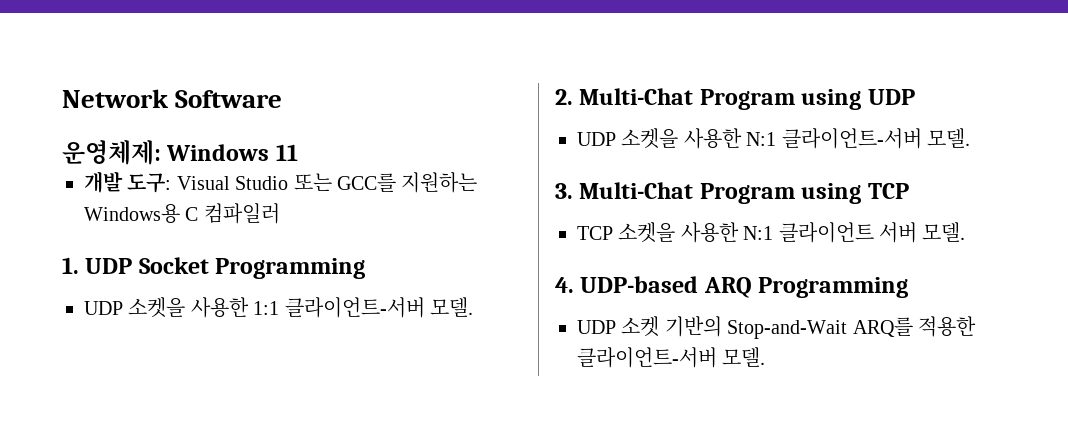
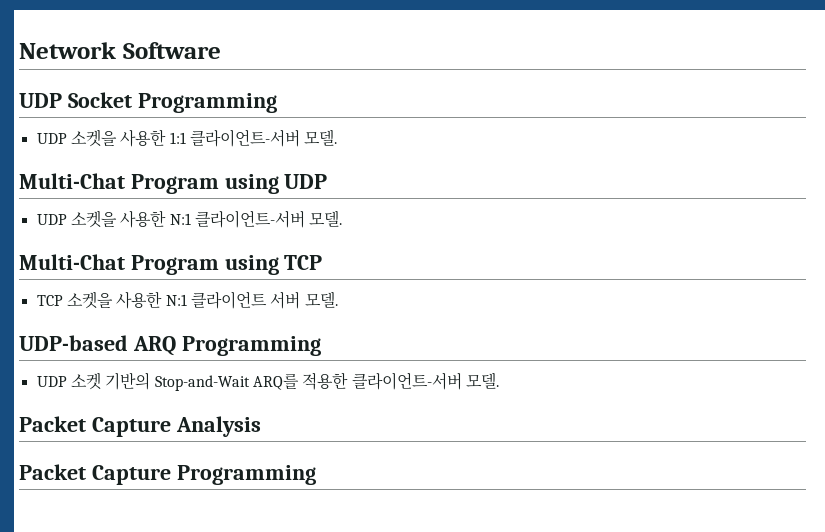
[62,140,298,165] [84,171,478,193] [84,203,280,224] [62,257,79,274] 운영체제: Windows 11 // 개발 도구: Visual Studio 또는 GCC를 지원하는 Windows용 C 컴파일러 // 1. -> (221, 50) none
[555,89,573,105] 2. -> (338, 137) none
[555,183,573,199] 3. -> (343, 218) none
[555,277,574,293] 4. -> (338, 299) none
(766, 357) none -> [19,416,261,437] [19,464,316,485] // Packet Capture Analysis // Packet Capture Programming

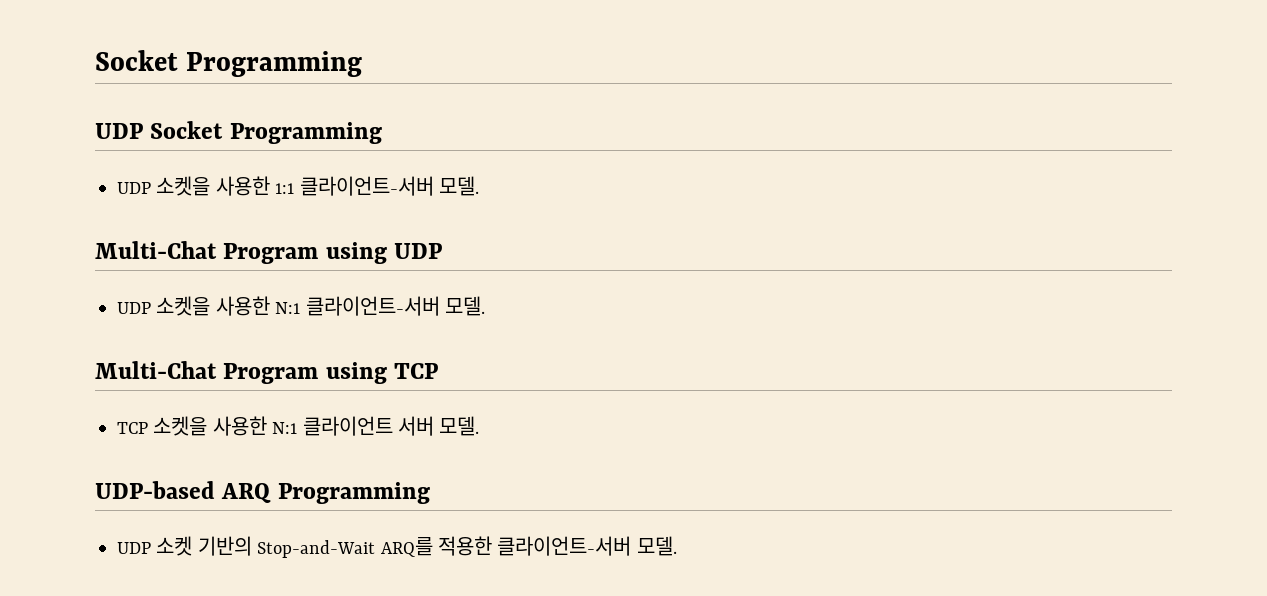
[19,42,221,59] Network Software -> [95,50,363,77] Socket Programming
[19,416,261,437] [19,464,316,485] // Packet Capture Analysis // Packet Capture Programming -> (677, 546) none

